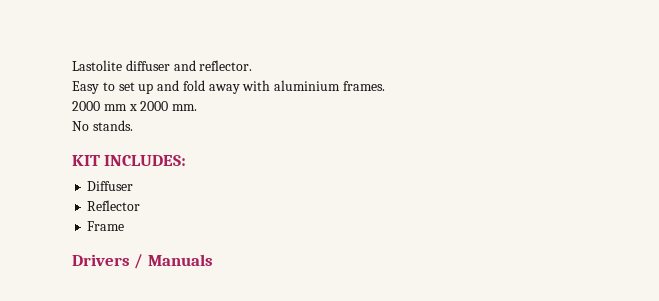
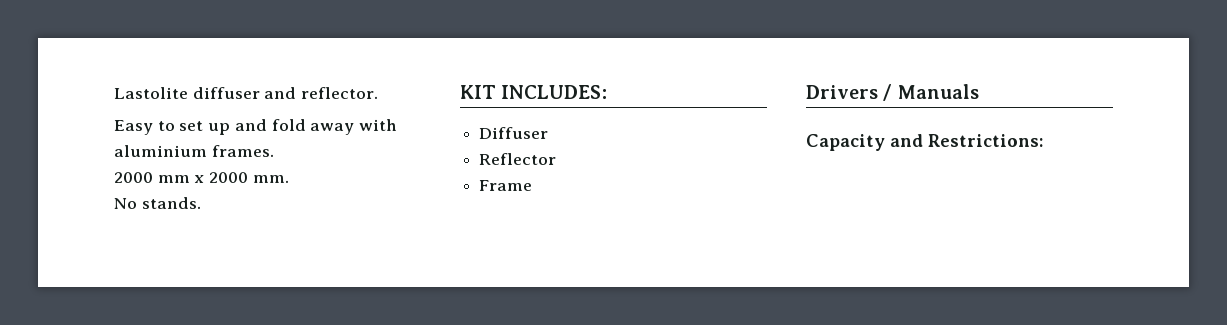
(213, 260) none -> [806,134,1044,151] // Capacity and Restrictions:

